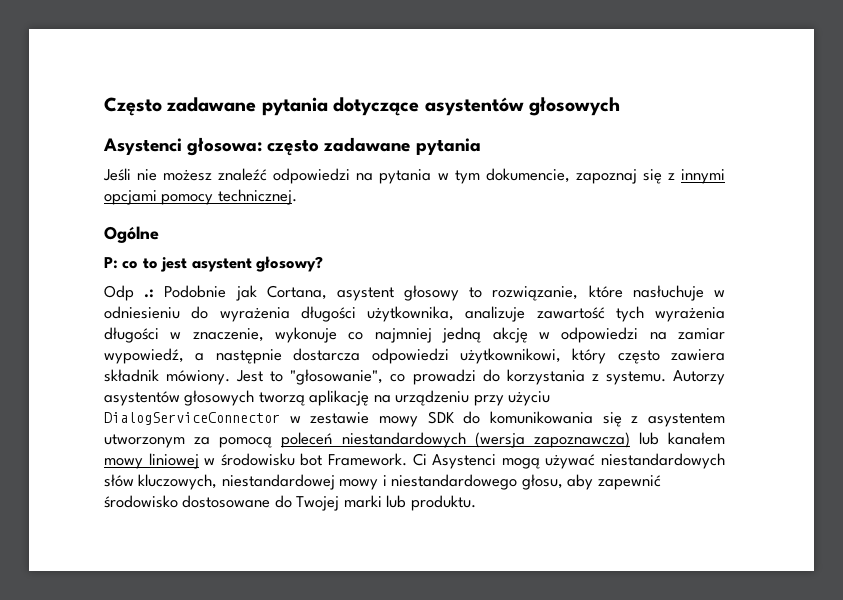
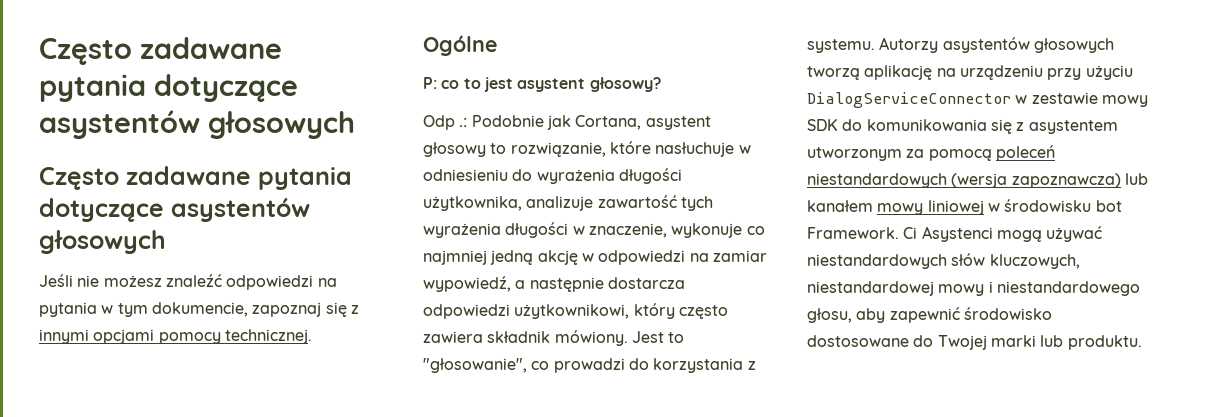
[104,97,620,116] [103,137,481,156] Często zadawane pytania dotyczące asystentów głosowych // Asystenci głosowa: często zadawane pytania -> [39,37,282,65] [39,74,298,102] [39,110,355,139] [39,166,352,190] [39,198,310,222] [39,230,166,254] Często zadawane pytania dotyczące asystentów głosowych // Często zadawane pytania dotyczące asystentów głosowych

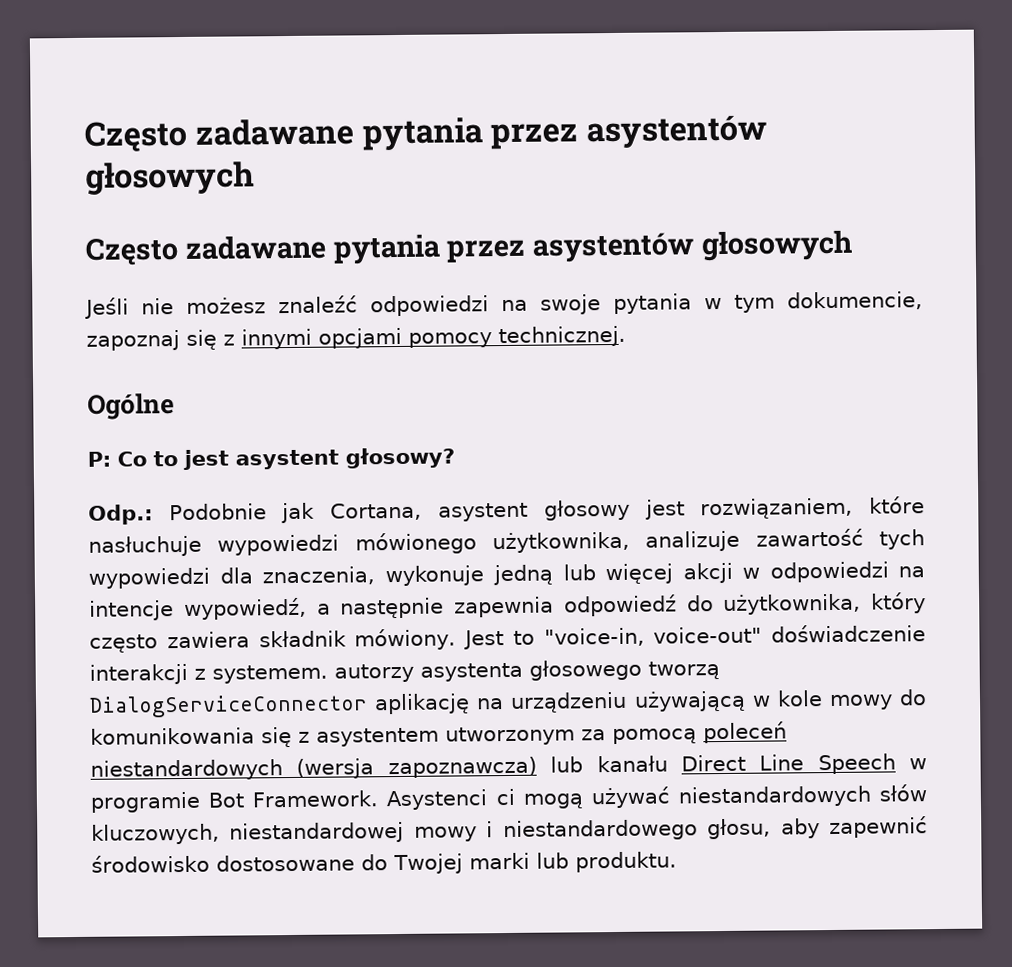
[39,37,282,65] [39,74,298,102] Często zadawane pytania dotyczące -> [84,117,579,152] Często zadawane pytania przez
[39,198,164,222] dotyczące -> [446,239,526,263] przez
(337, 282) none -> [540,294,602,315] swoje
[441,80,460,89] co -> [117,451,147,467] Co
[423,115,468,130] Odp .: -> [88,504,153,525] Odp.:
[490,141,751,157] [423,168,682,184] [423,195,713,211] [423,222,765,238] [423,250,578,265] to rozwiązanie, które nasłuchuje w odniesieniu do wyrażenia długości użytkownika, analizuje zawartość tych wyrażenia długości w znaczenie, wykonuje co najmniej jedną akcję -> [644,496,925,520] [88,528,925,557] [88,562,733,589] jest rozwiązaniem, które nasłuchuje wypowiedzi mówionego użytkownika, analizuje zawartość tych wypowiedzi dla znaczenia, wykonuje jedną lub więcej akcji
[712,250,767,262] zamiar -> [89,600,174,621] intencje
[607,277,685,289] [423,304,630,319] dostarcza odpowiedzi użytkownikowi, -> [454,593,862,618] zapewnia odpowiedź do użytkownika,
[423,358,756,373] [807,37,1114,53] [807,65,1133,80] [807,92,1148,108] [807,119,838,131] "głosowanie", co prowadzi do korzystania z systemu. Autorzy asystentów głosowych tworzą aplikację na urządzeniu przy użyciu DialogServiceConnector w zestawie mowy SDK -> [543,624,926,647] [89,659,720,685] [89,690,893,718] "voice-in, voice-out" doświadczenie interakcji z systemem. autorzy asystenta głosowego tworzą DialogServiceConnector aplikację na urządzeniu używającą w kole mowy
[807,199,1122,215] [807,226,993,242] kanałem mowy liniowej w środowisku bot Framework. Ci Asystenci -> [596,753,927,775] [90,788,515,813] kanału Direct Line Speech w programie Bot Framework. Asystenci ci

